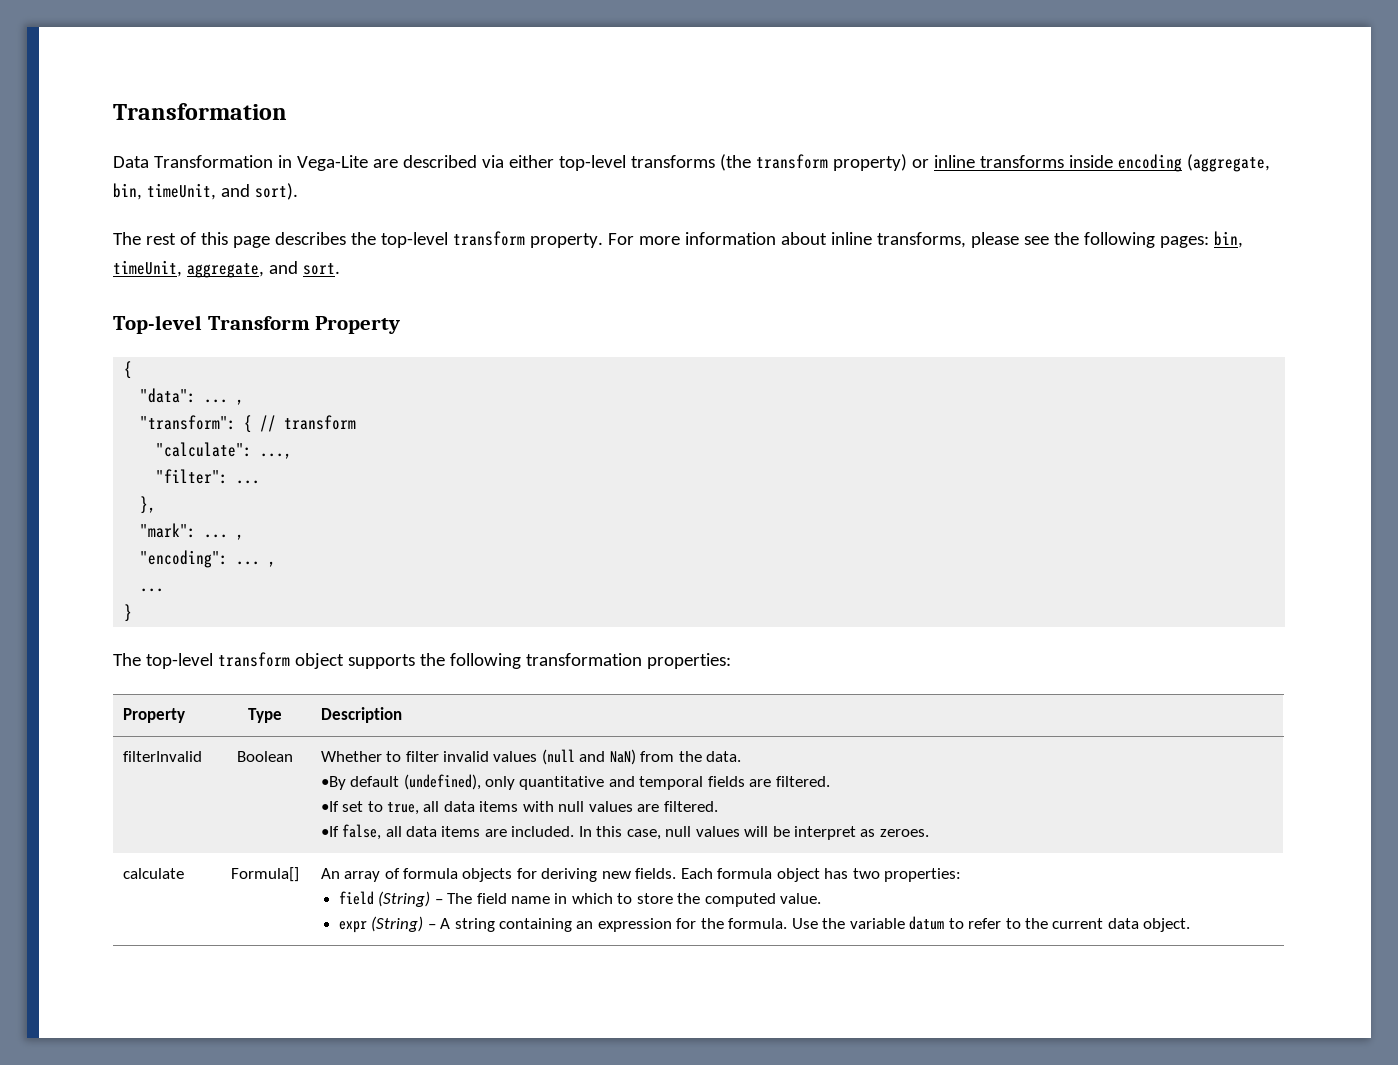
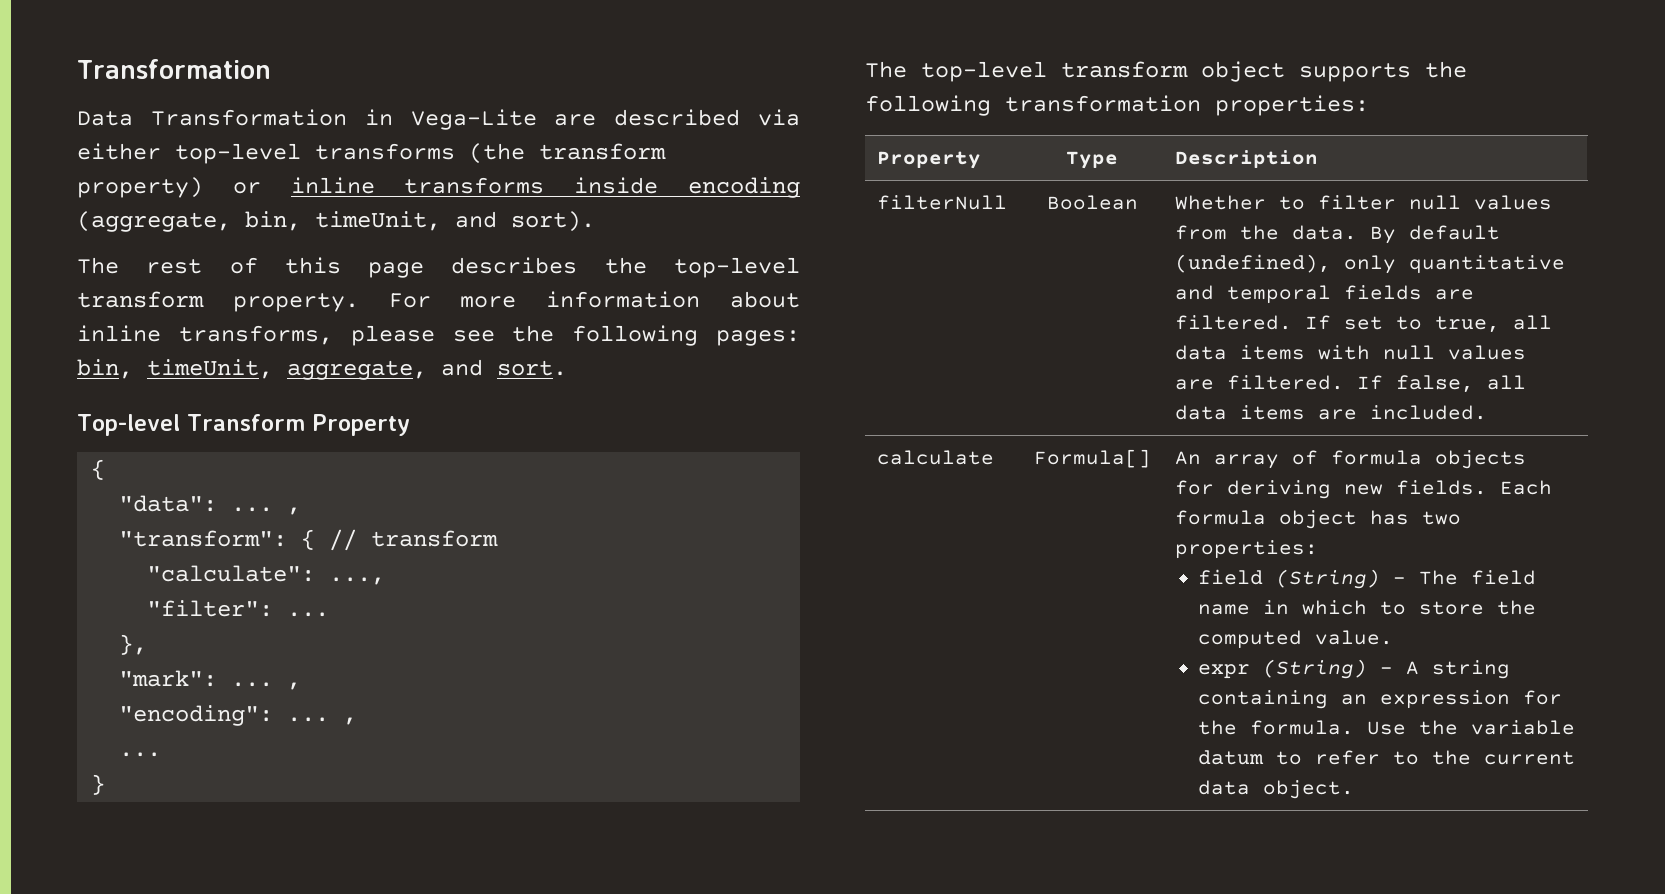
[122,751,202,762] filterInvalid -> [877,195,1008,210] filterNull
[442,749,636,765] invalid values (null and NaN) -> [1409,195,1553,210] null values
[320,776,346,790] // •By -> [1370,226,1397,244] By
[320,801,339,812] // •If -> [1305,315,1332,330] If
[320,826,339,837] // •If -> [1357,375,1384,390] If
[578,826,929,840] In this case, null values will be interpret as zeroes. -> (1488, 412) none

